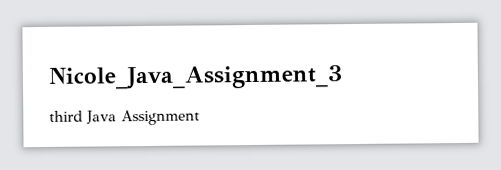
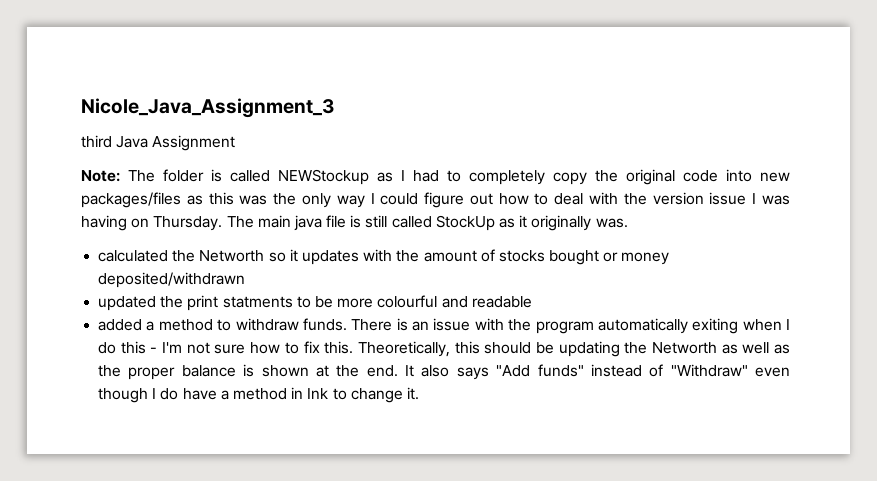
(200, 117) none -> [81,169,790,185] [81,192,790,208] [81,215,628,231] [98,249,670,265] [98,272,246,288] [98,295,532,311] [98,318,790,334] [98,341,791,357] [98,364,790,380] [98,387,419,403] // Note: The folder is called NEWStockup as I had to completely copy the original code into new packages/files as this was the only way I could figure out how to deal with the version issue I was having on Thursday. The main java file is still called StockUp as it originally was. // calculated the Networth so it updates with the amount of stocks bought or money deposited/withdrawn // updated the print statments to be more colourful and readable // added a method to withdraw funds. There is an issue with the program automatically exiting when I do this - I'm not sure how to fix this. Theoretically, this should be updating the Networth as well as the proper balance is shown at the end. It also says "Add funds" instead of "Withdraw" even though I do have a method in Ink to change it.

